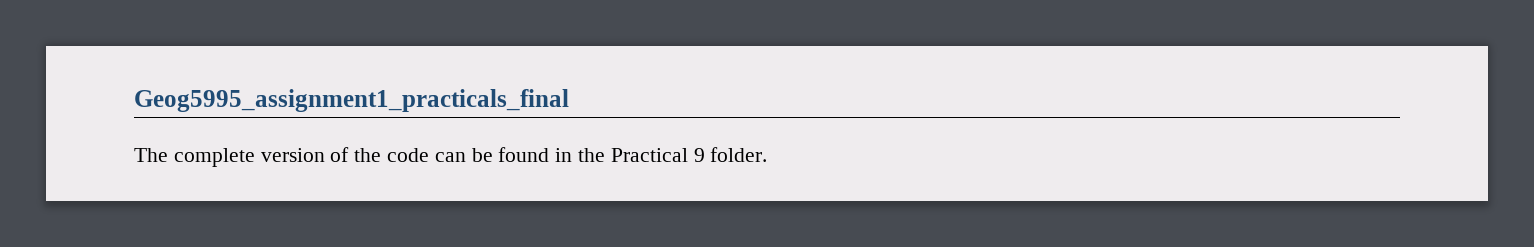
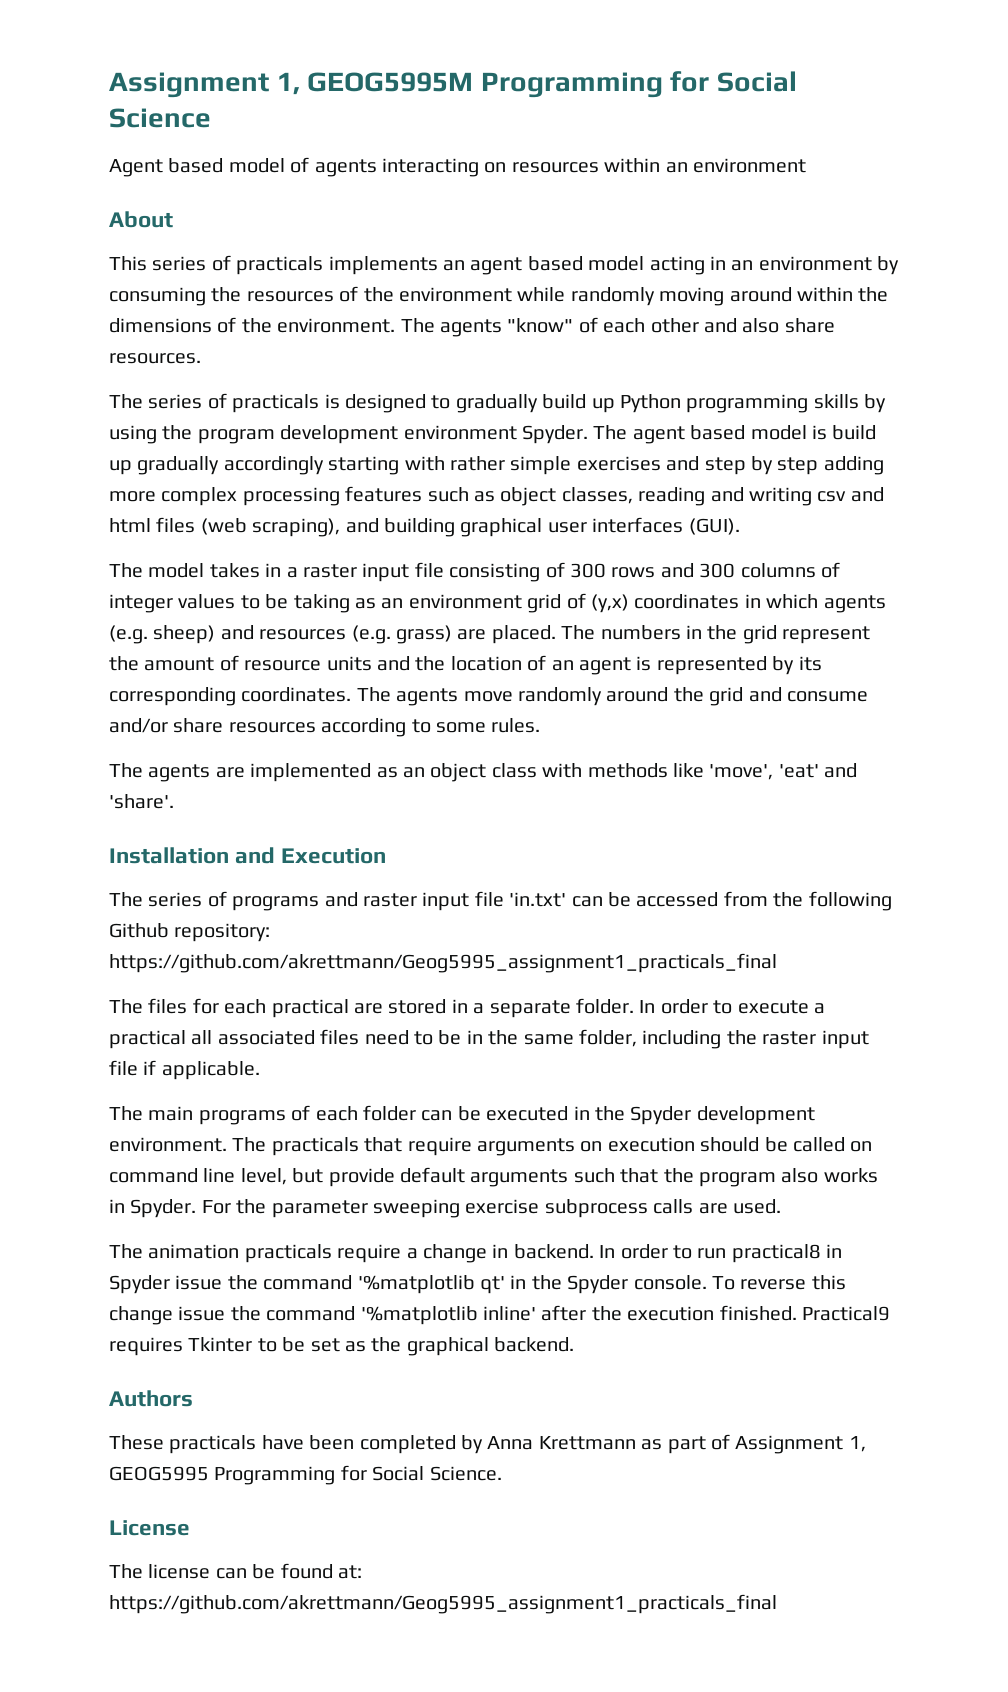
[134,89,569,112] [134,147,768,167] Geog5995_assignment1_practicals_final // The complete version of the code can be found in the Practical 9 folder. -> [109,71,797,98] [109,108,211,128] [109,157,806,177] [109,211,173,228] [109,255,900,275] [109,286,889,306] [109,317,835,337] [109,353,201,364] [109,393,887,413] [109,425,877,444] [109,456,884,475] [109,486,884,506] [109,517,740,537] [109,562,840,582] [109,593,886,613] [109,625,871,644] [109,655,822,675] [109,687,868,706] [109,718,541,737] [109,763,858,782] [109,794,174,809] [109,847,387,864] [109,891,892,911] [109,923,271,942] [109,953,777,973] [109,998,825,1018] [109,1029,869,1049] [109,1060,260,1080] [109,1105,815,1125] [109,1137,873,1156] [109,1167,878,1187] [109,1199,781,1218] [109,1244,843,1263] [109,1275,846,1294] [109,1305,890,1325] [109,1337,575,1356] [109,1390,193,1407] [109,1434,866,1454] [109,1465,502,1485] [109,1520,190,1536] [109,1563,362,1579] [109,1594,777,1614] Assignment 1, GEOG5995M Programming for Social Science // Agent based model of agents interacting on resources within an environment // About // This series of practicals implements an agent based model acting in an environment by consuming the resources of the environment while randomly moving around within the dimensions of the environment. The agents "know" of each other and also share resources. // The series of practicals is designed to gradually build up Python programming skills by using the program development environment Spyder. The agent based model is build up gradually accordingly starting with rather simple exercises and step by step adding more complex processing features such as object classes, reading and writing csv and html files (web scraping), and building graphical user interfaces (GUI). // The model takes in a raster input file consisting of 300 rows and 300 columns of integer values to be taking as an environment grid of (y,x) coordinates in which agents (e.g. sheep) and resources (e.g. grass) are placed. The numbers in the grid represent the amount of resource units and the location of an agent is represented by its corresponding coordinates. The agents move randomly around the grid and consume and/or share resources according to some rules. // The agents are implemented as an object class with methods like 'move', 'eat' and 'share'. // Installation and Execution // The series of programs and raster input file 'in.txt' can be accessed from the following Github repository: https://github.com/akrettmann/Geog5995_assignment1_practicals_final // The files for each practical are stored in a separate folder. In order to execute a practical all associated files need to be in the same folder, including the raster input file if applicable. // The main programs of each folder can be executed in the Spyder development environment. The practicals that require arguments on execution should be called on command line level, but provide default arguments such that the program also works in Spyder. For the parameter sweeping exercise subprocess calls are used. // The animation practicals require a change in backend. In order to run practical8 in Spyder issue the command '%matplotlib qt' in the Spyder console. To reverse this change issue the command '%matplotlib inline' after the execution finished. Practical9 requires Tkinter to be set as the graphical backend. // Authors // These practicals have been completed by Anna Krettmann as part of Assignment 1, GEOG5995 Programming for Social Science. // License // The license can be found at: https://github.com/akrettmann/Geog5995_assignment1_practicals_final

